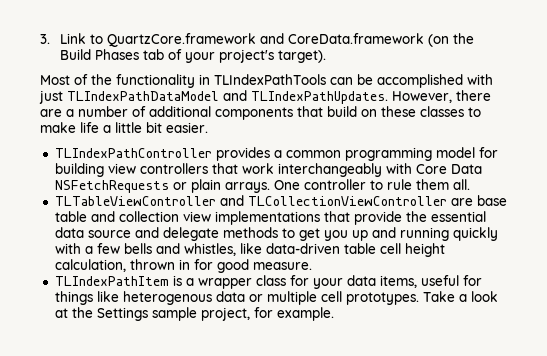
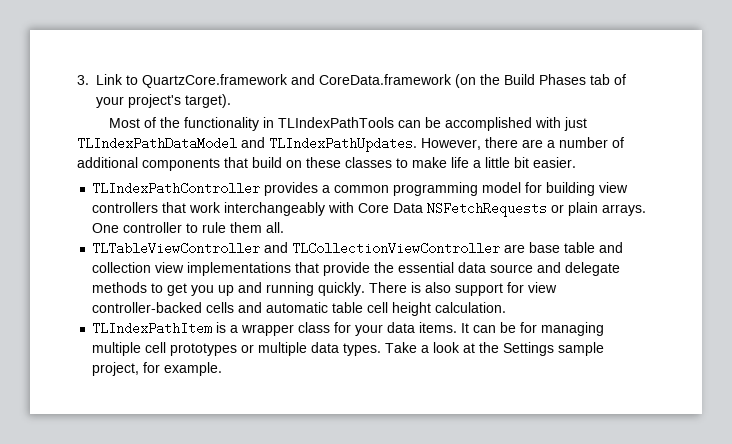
[452,227,498,241] [54,243,445,257] [54,259,312,273] quickly with a few bells and whistles, like data-driven table cell height calculation, thrown in for good measure. -> [318,282,558,296] [92,302,507,316] quickly. There is also support for view controller-backed cells and automatic table cell height calculation.
[379,275,482,288] [54,291,419,305] items, useful for things like heterogenous data or multiple cell prototypes. -> [419,322,605,336] [92,342,382,356] items. It can be for managing multiple cell prototypes or multiple data types.

